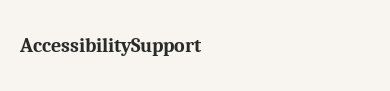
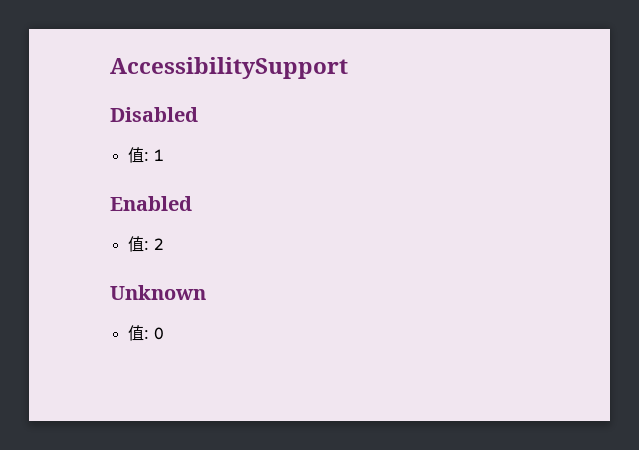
(202, 46) none -> [110,107,198,122] [127,147,165,163] [110,196,192,211] [127,236,165,252] [110,285,206,300] [127,325,165,341] // Disabled // 值: 1 // Enabled // 值: 2 // Unknown // 值: 0

